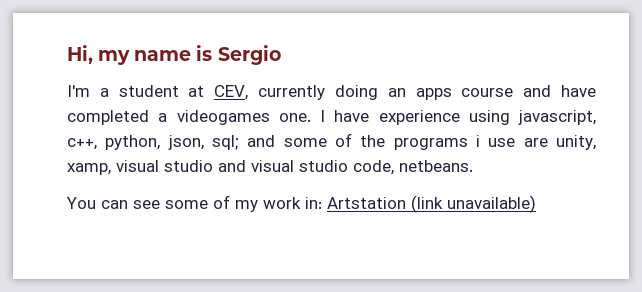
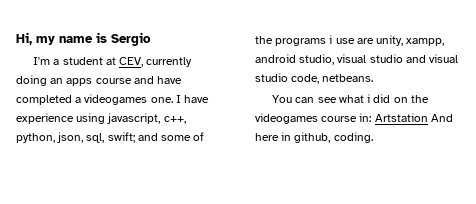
[212,135,240,150] sql; -> [86,132,135,143] sql, swift;
[67,163,111,175] xamp, -> [406,38,445,46] [255,54,335,65] xampp, android studio,
[165,195,536,213] some of my work in: Artstation (link unavailable) -> [338,94,429,103] [255,113,453,124] [255,132,373,143] what i did on the videogames course in: Artstation And here in github, coding.

